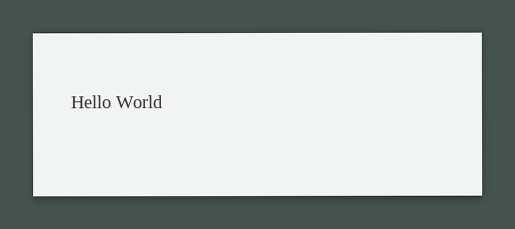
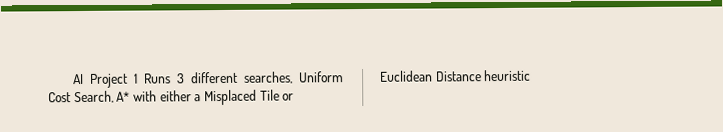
[70,95,163,109] Hello World -> [73,71,344,88] [48,89,295,106] [380,69,532,82] AI Project 1 Runs 3 different searches, Uniform Cost Search, A* with either a Misplaced Tile or Euclidean Distance heuristic

